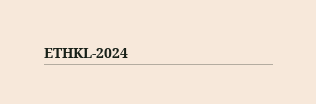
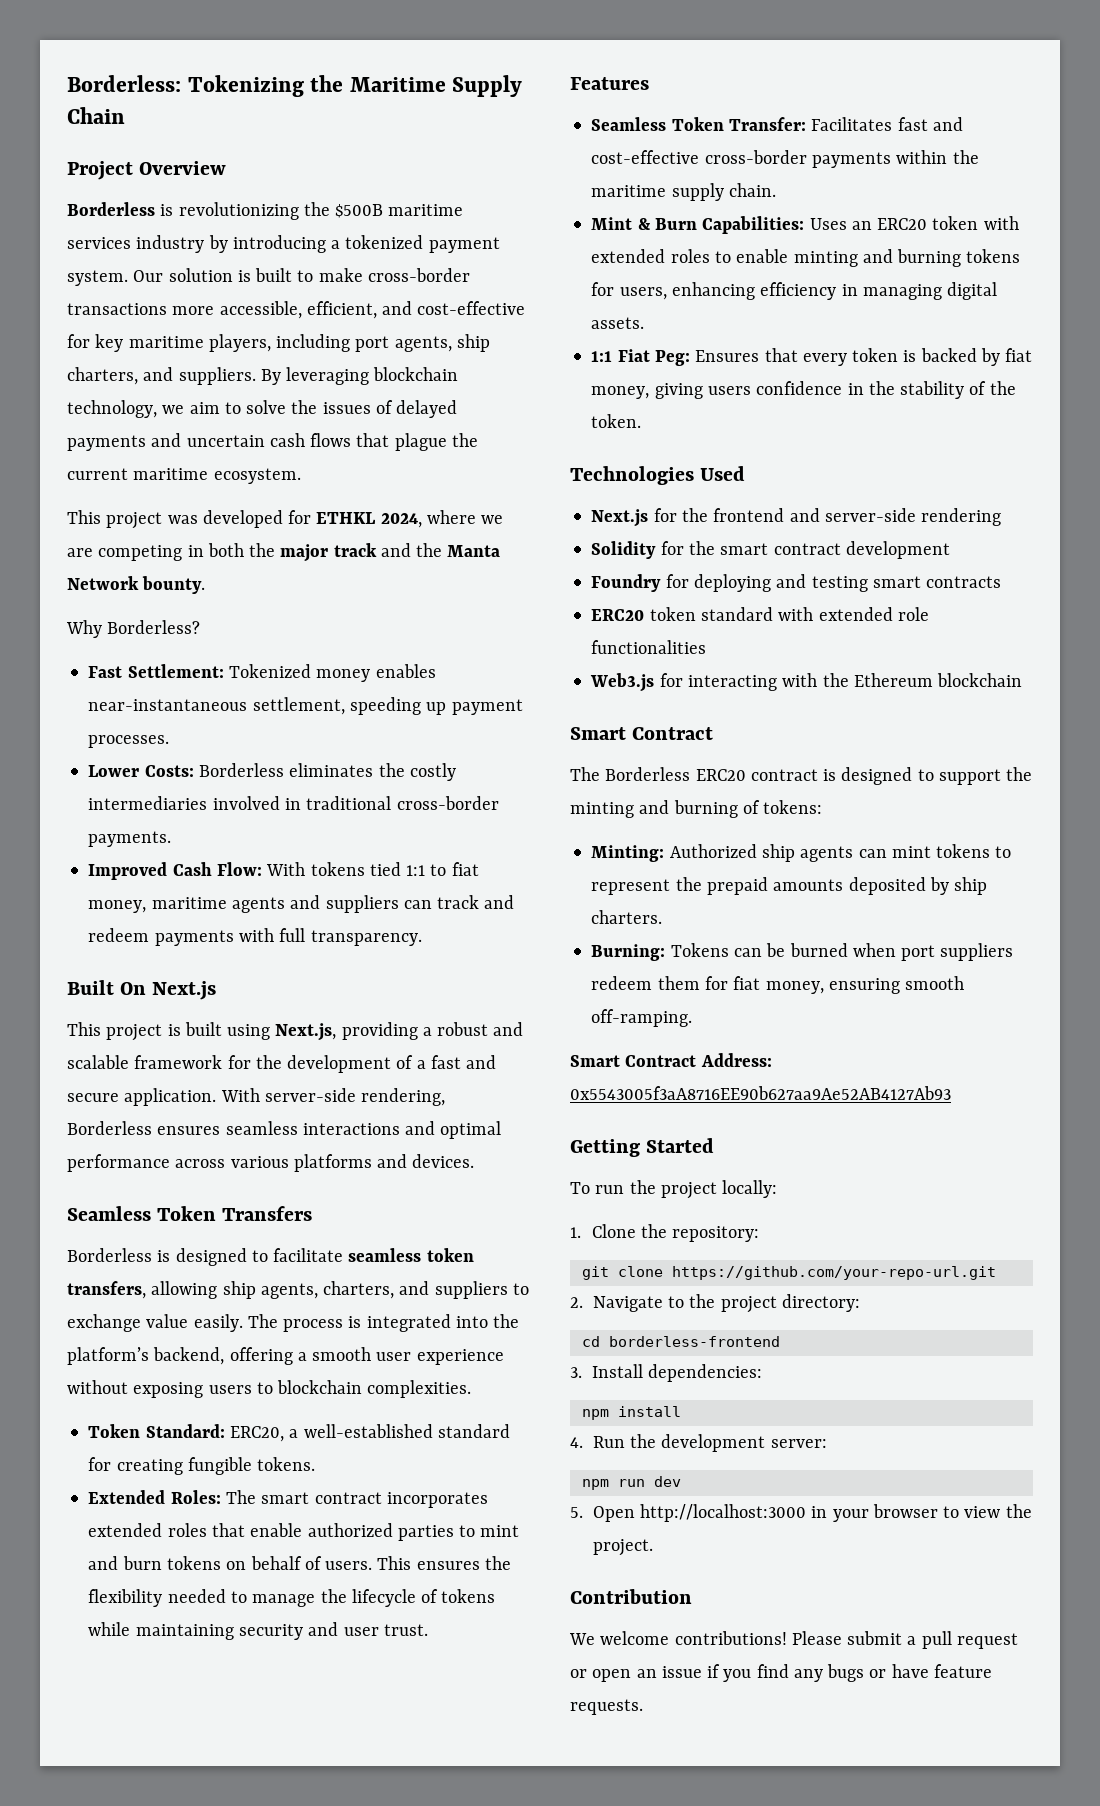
[44,48,128,58] ETHKL-2024 -> [67,75,523,97] [67,107,125,124] [67,161,227,180] [67,202,464,220] [67,235,500,253] [67,268,470,286] [67,301,526,319] [67,334,490,352] [67,367,459,385] [67,400,458,418] [67,433,478,451] [67,468,301,484] [67,510,504,529] [67,543,501,562] [67,576,206,594] [66,620,201,638] [88,664,436,682] [88,697,523,715] [88,735,170,748] [88,763,456,781] [88,796,499,810] [88,831,172,847] [88,862,479,880] [88,895,515,913] [88,928,422,946] [67,980,217,1000] [67,1022,524,1041] [67,1055,497,1073] [67,1088,446,1106] [67,1121,502,1139] [67,1154,475,1172] [67,1206,313,1221] [67,1248,474,1266] [67,1281,529,1299] [67,1314,520,1332] [67,1347,504,1365] [67,1380,472,1398] [88,1424,510,1442] [88,1457,316,1475] [88,1490,488,1508] [88,1523,520,1541] [88,1556,511,1570] [88,1589,496,1607] [88,1622,428,1640] [570,77,649,90] [591,117,963,131] [591,150,979,168] [591,183,776,201] [591,216,1019,234] [591,249,1021,267] [591,282,998,300] [591,317,645,329] [591,348,1033,366] [591,381,1016,399] [591,414,642,428] [570,466,746,485] [591,508,1002,527] [591,541,950,559] [591,574,1002,592] [591,607,929,621] [591,640,707,654] [590,673,1023,692] [570,727,714,740] [570,767,1033,785] [570,800,823,818] [591,844,1012,862] [591,877,988,895] [591,910,663,924] [591,943,1014,961] [591,976,965,994] [591,1009,693,1027] [570,1053,772,1067] [570,1086,951,1100] [570,1138,715,1157] [570,1180,778,1199] [570,1224,760,1242] [581,1266,996,1280] [570,1294,860,1313] [581,1336,780,1347] [570,1364,763,1382] [581,1406,681,1420] [570,1434,827,1452] [581,1476,681,1490] [570,1504,1032,1522] [592,1539,653,1556] [570,1589,692,1604] [569,1631,1018,1649] [570,1664,992,1682] [570,1699,643,1715] Borderless: Tokenizing the Maritime Supply Chain // Project Overview // Borderless is revolutionizing the $500B maritime services industry by introducing a tokenized payment system. Our solution is built to make cross-border transactions more accessible, efficient, and cost-effective for key maritime players, including port agents, ship charters, and suppliers. By leveraging blockchain technology, we aim to solve the issues of delayed payments and uncertain cash flows that plague the current maritime ecosystem. // This project was developed for ETHKL 2024, where we are competing in both the major track and the Manta Network bounty. // Why Borderless? // Fast Settlement: Tokenized money enables near-instantaneous settlement, speeding up payment processes. // Lower Costs: Borderless eliminates the costly intermediaries involved in traditional cross-border payments. // Improved Cash Flow: With tokens tied 1:1 to fiat money, maritime agents and suppliers can track and redeem payments with full transparency. // Built On Next.js // This project is built using Next.js, providing a robust and scalable framework for the development of a fast and secure application. With server-side rendering, Borderless ensures seamless interactions and optimal performance across various platforms and devices. // Seamless Token Transfers // Borderless is designed to facilitate seamless token transfers, allowing ship agents, charters, and suppliers to exchange value easily. The process is integrated into the platform’s backend, offering a smooth user experience without exposing users to blockchain complexities. // Token Standard: ERC20, a well-established standard for creating fungible tokens. // Extended Roles: The smart contract incorporates extended roles that enable authorized parties to mint and burn tokens on behalf of users. This ensures the flexibility needed to manage the lifecycle of tokens while maintaining security and user trust. // Features // Seamless Token Transfer: Facilitates fast and cost-effective cross-border payments within the maritime supply chain. // Mint & Burn Capabilities: Uses an ERC20 token with extended roles to enable minting and burning tokens for users, enhancing efficiency in managing digital assets. // 1:1 Fiat Peg: Ensures that every token is backed by fiat money, giving users confidence in the stability of the token. // Technologies Used // Next.js for the frontend and server-side rendering // Solidity for the smart contract development // Foundry for deploying and testing smart contracts // ERC20 token standard with extended role functionalities // Web3.js for interacting with the Ethereum blockchain // Smart Contract // The Borderless ERC20 contract is designed to support the minting and burning of tokens: // Minting: Authorized ship agents can mint tokens to represent the prepaid amounts deposited by ship charters. // Burning: Tokens can be burned when port suppliers redeem them for fiat money, ensuring smooth off-ramping. // Smart Contract Address: 0x5543005f3aA8716EE90b627aa9Ae52AB4127Ab93 // Getting Started // To run the project locally: // 1. Clone the repository: // git clone https://github.com/your-repo-url.git // 2. Navigate to the project directory: // cd borderless-frontend // 3. Install dependencies: // npm install // 4. Run the development server: // npm run dev // 5. Open http://localhost:3000 in your browser to view the project. // Contribution // We welcome contributions! Please submit a pull request or open an issue if you find any bugs or have feature requests.

